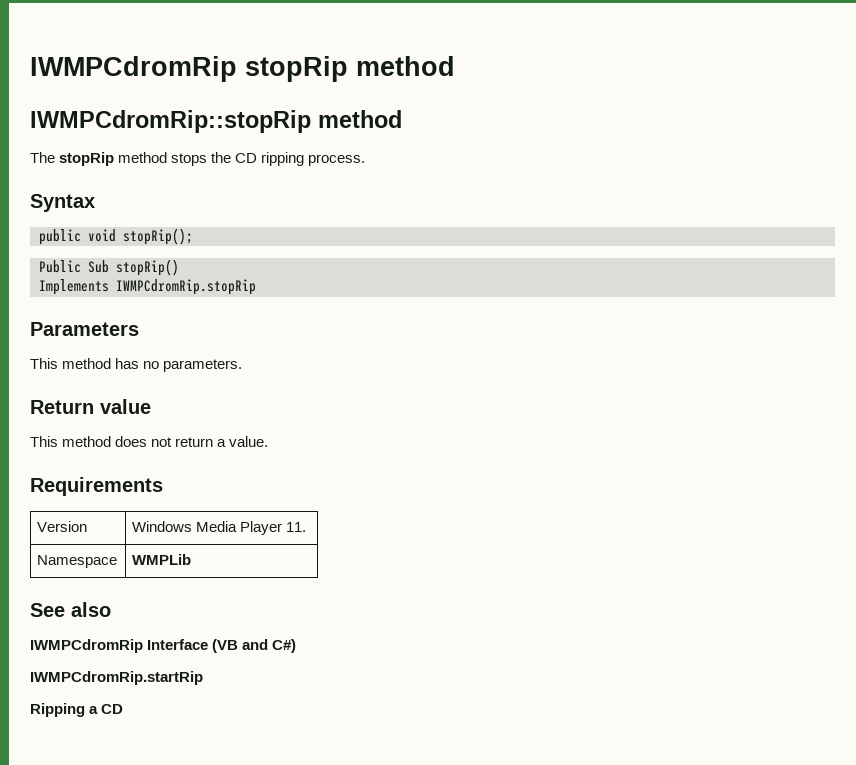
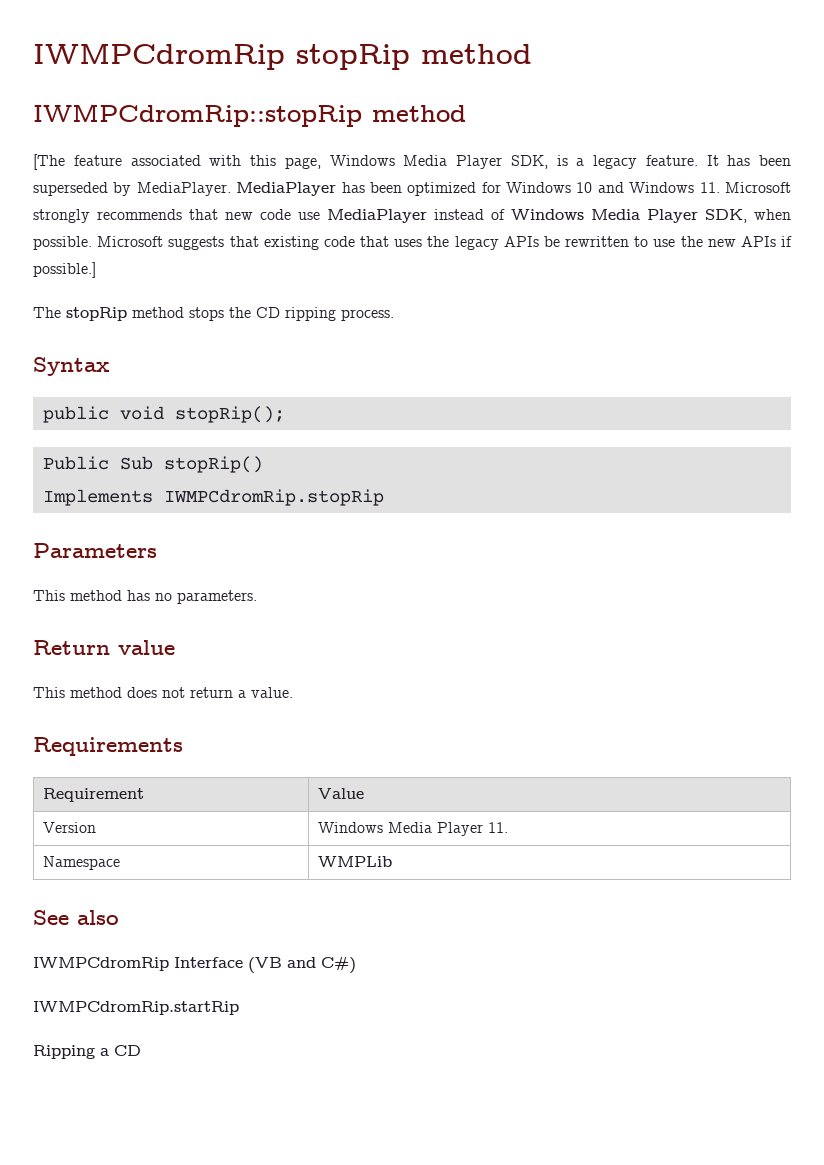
(402, 119) none -> [33,154,791,170] [33,182,791,196] [33,209,791,223] [33,236,792,250] [33,262,96,278] // [The feature associated with this page, Windows Media Player SDK, is a legacy feature. It has been superseded by MediaPlayer. MediaPlayer has been optimized for Windows 10 and Windows 11. Microsoft strongly recommends that new code use MediaPlayer instead of Windows Media Player SDK, when possible. Microsoft suggests that existing code that uses the legacy APIs be rewritten to use the new APIs if possible.]
(163, 486) none -> [43,788,145,802] [318,788,365,799] // Requirement | Value

